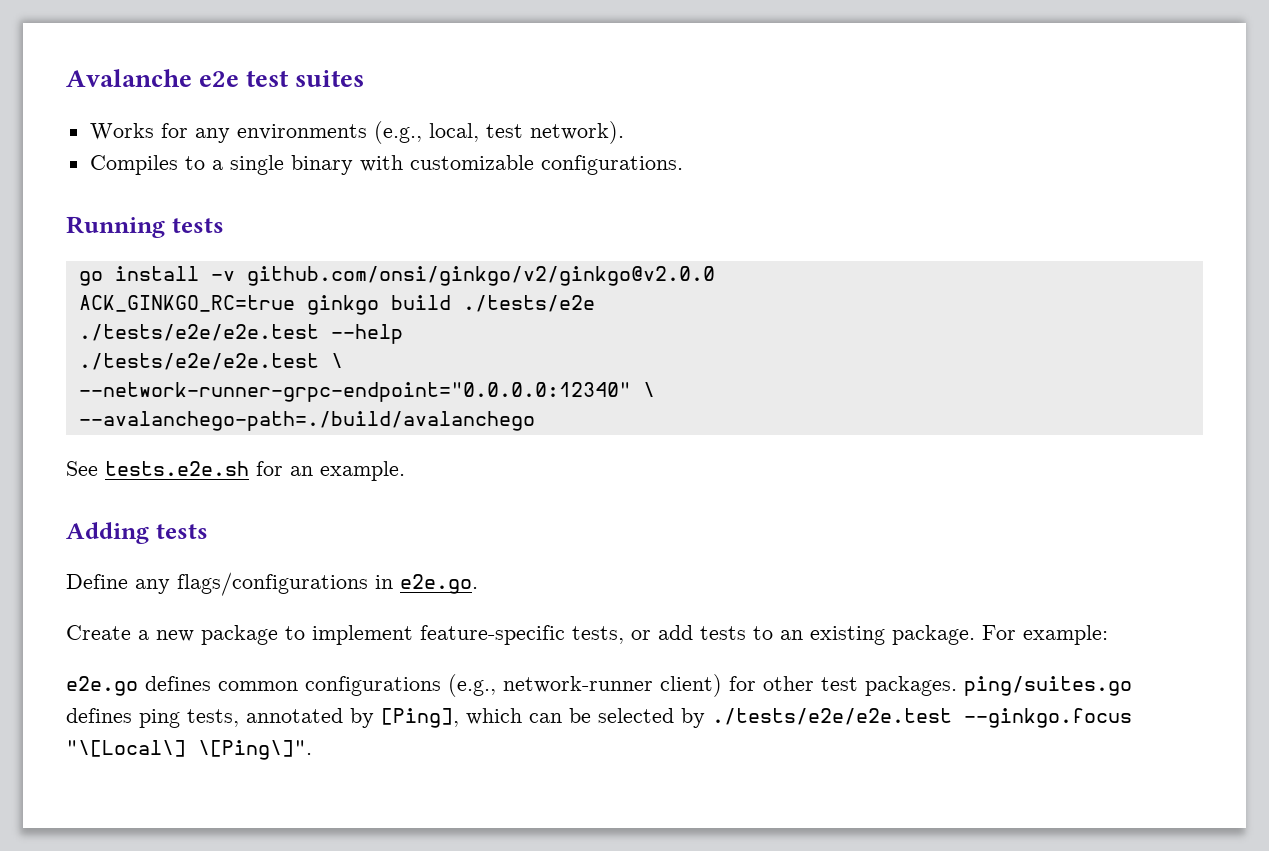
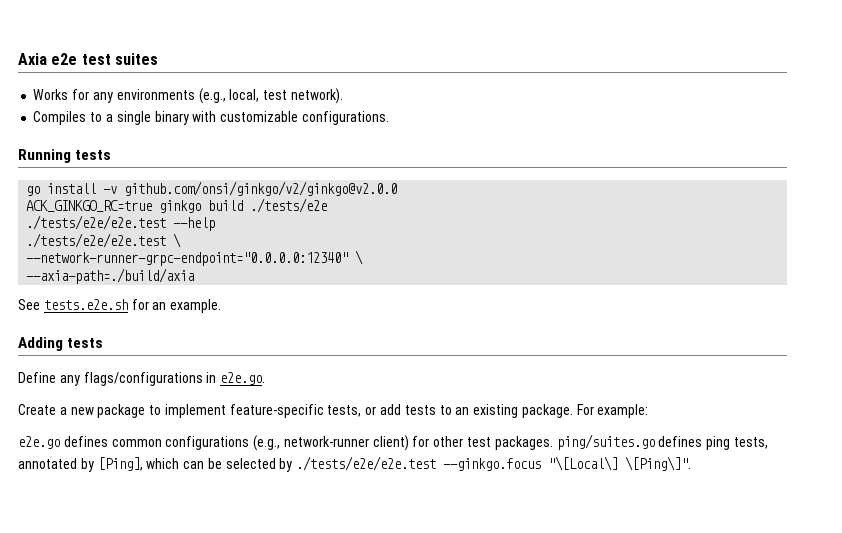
[66,69,192,87] Avalanche -> [18,53,47,65] Axia
[78,411,535,431] --avalanchego-path=./build/avalanchego -> [26,268,195,284] --axia-path=./build/axia

